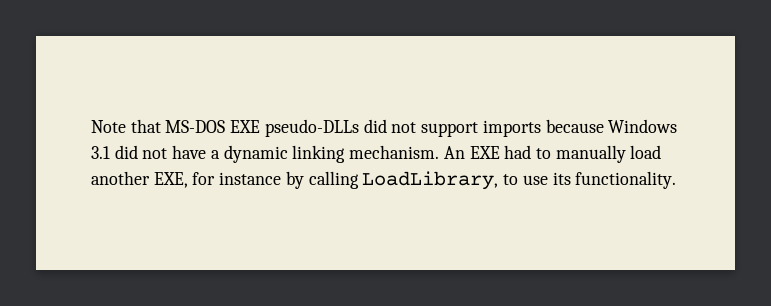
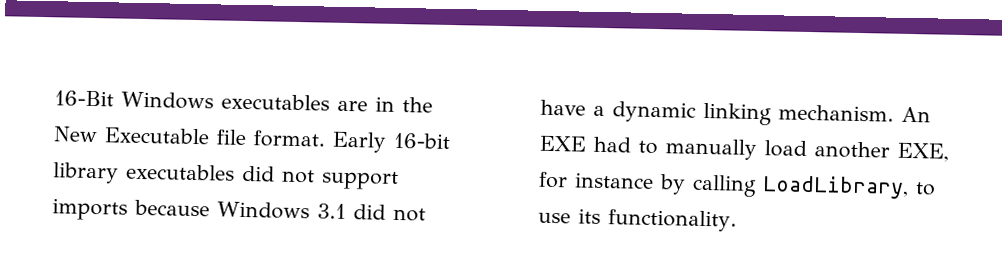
[91,119,359,137] Note that MS-DOS EXE pseudo-DLLs -> [54,90,433,113] [53,126,451,153] [53,162,235,184] 16-Bit Windows executables are in the New Executable file format. Early 16-bit library executables

